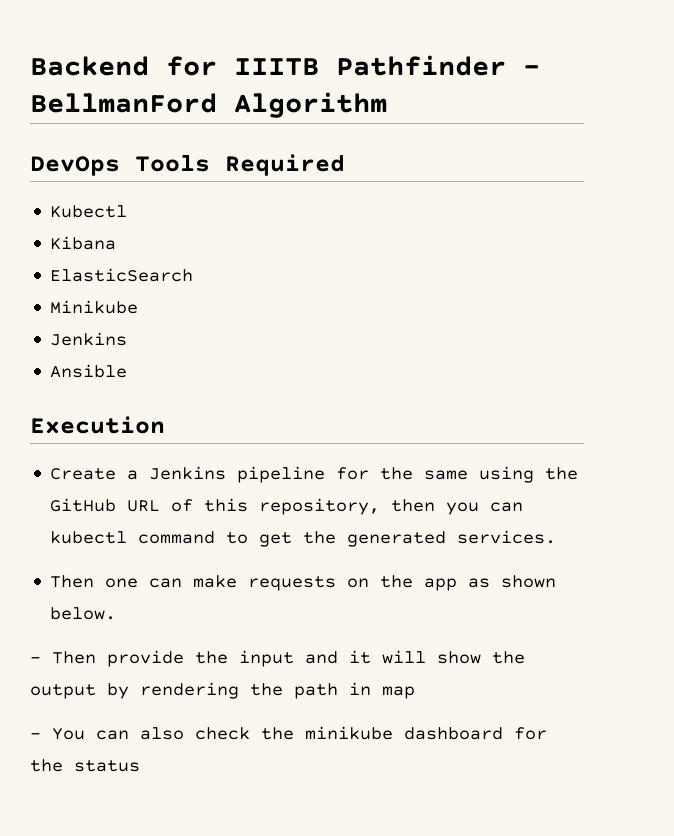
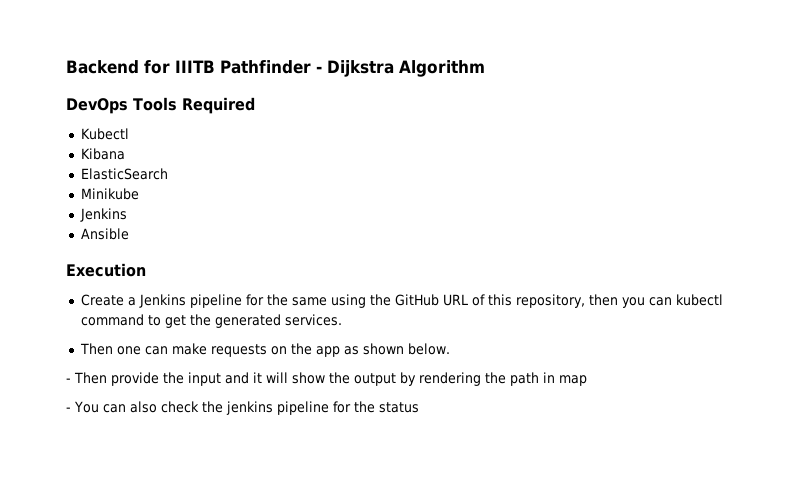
[30,93,217,113] BellmanFord -> [327,60,394,77] Dijkstra
[305,726,503,740] minikube dashboard -> [225,401,329,415] jenkins pipeline

